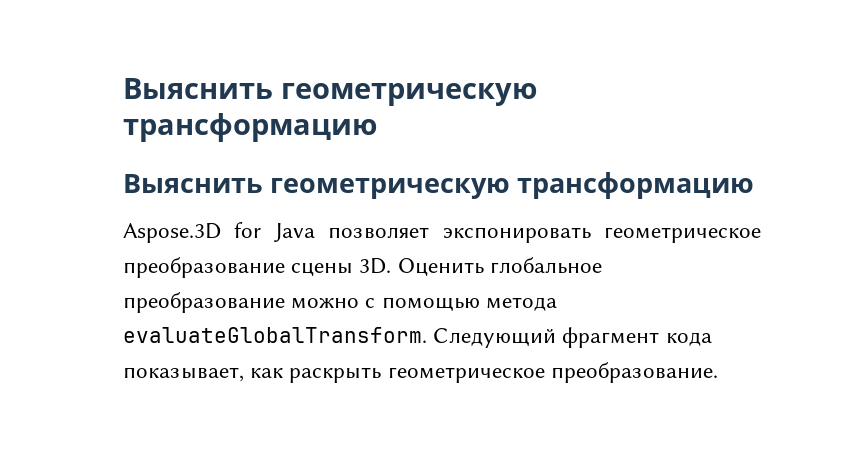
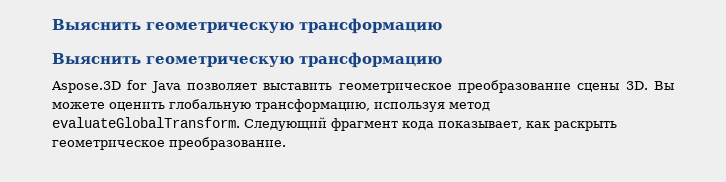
[442,227,591,243] экспонировать -> [263,83,333,90] выставить
[397,257,602,276] [123,292,557,313] Оценить глобальное преобразование можно с помощью метода -> [654,81,675,90] [52,99,490,112] Вы можете оценить глобальную трансформацию, используя метод

